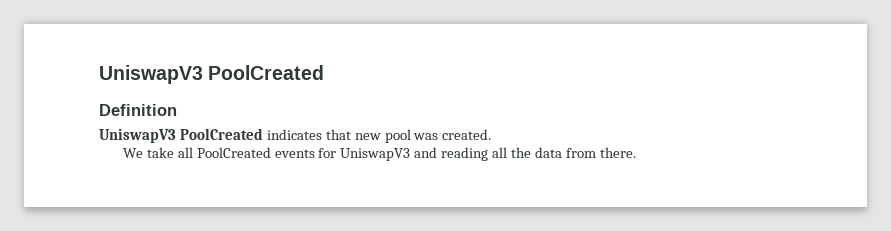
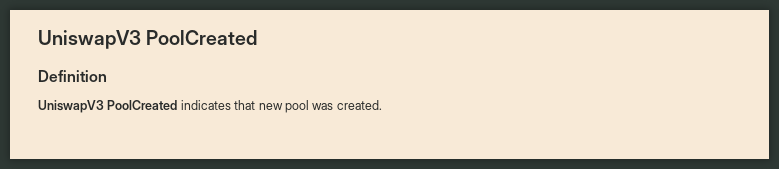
[122,147,636,161] // We take all PoolCreated events for UniswapV3 and reading all the data from there. -> (382, 105) none

